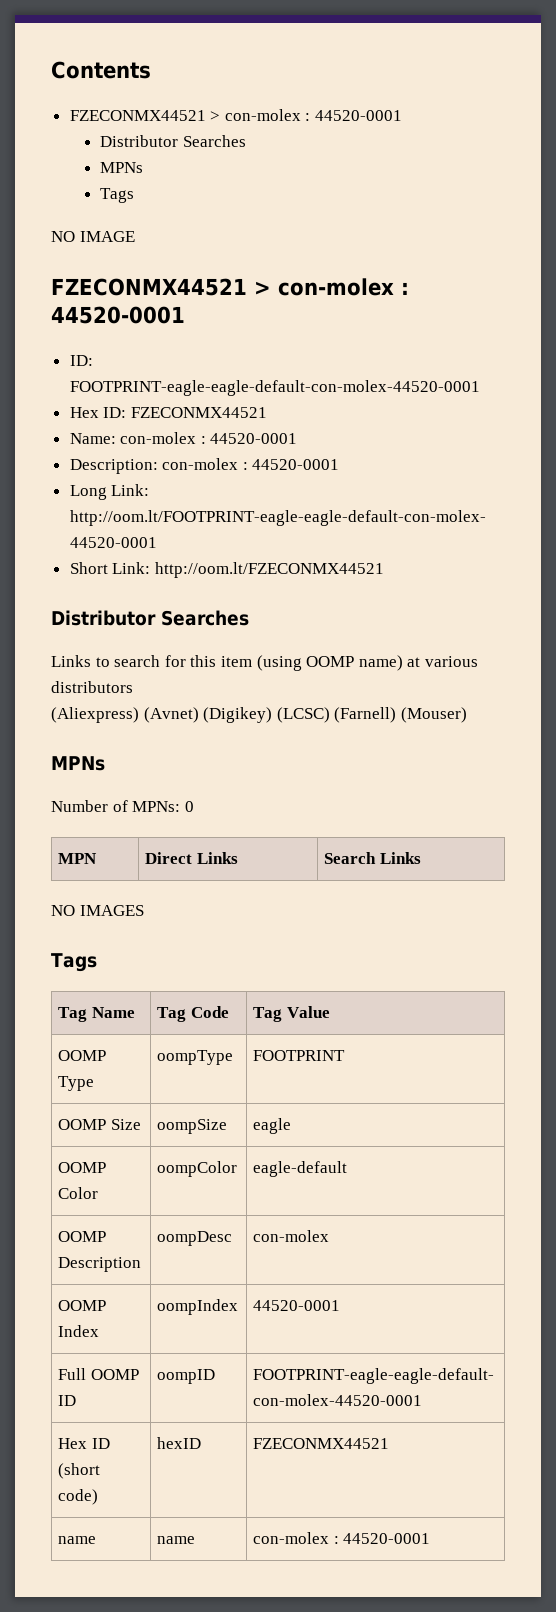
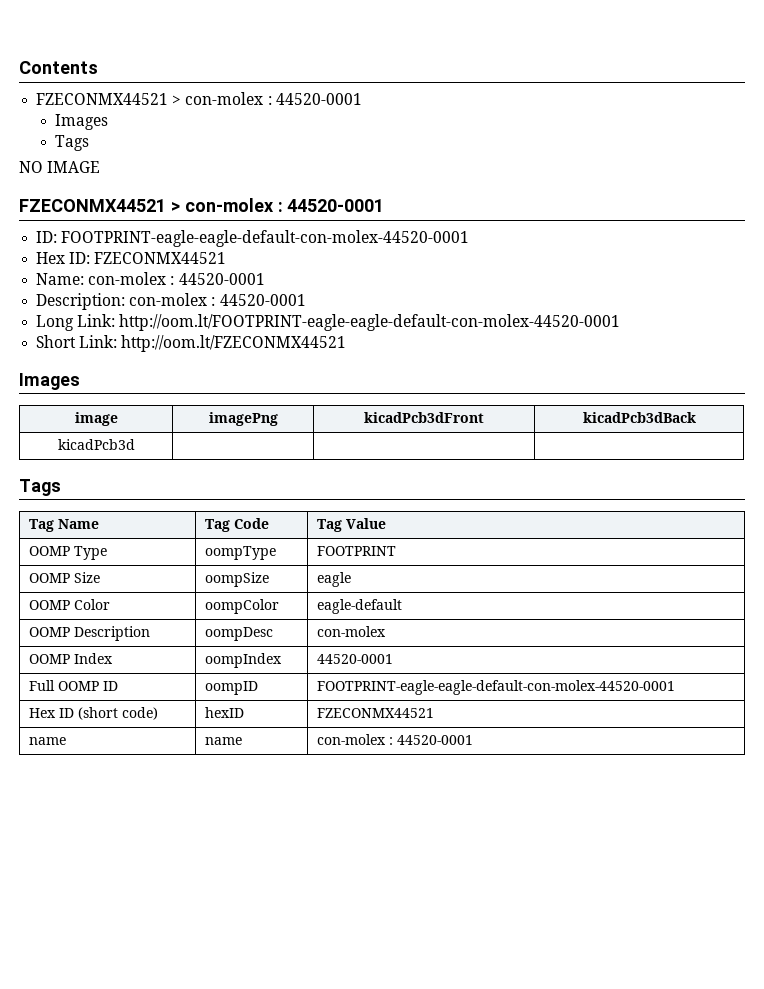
[100,135,246,147] [100,162,144,173] Distributor Searches // MPNs -> [54,114,108,130] Images
[51,610,249,626] [51,655,478,671] [51,681,133,693] [51,707,467,723] [51,756,105,771] [51,800,194,812] [58,853,98,864] [145,852,238,864] [324,852,421,864] [51,905,144,916] Distributor Searches // Links to search for this item (using OOMP name) at various distributors // (Aliexpress) (Avnet) (Digikey) (LCSC) (Farnell) (Mouser) // MPNs // Number of MPNs: 0 // MPN | Direct Links | Search Links // NO IMAGES -> [19,373,80,390] [74,412,118,426] [208,412,278,426] [364,412,484,423] [582,412,696,423] [57,439,135,450] Images // image | imagePng | kicadPcb3dFront | kicadPcb3dBack // kicadPcb3d | | |

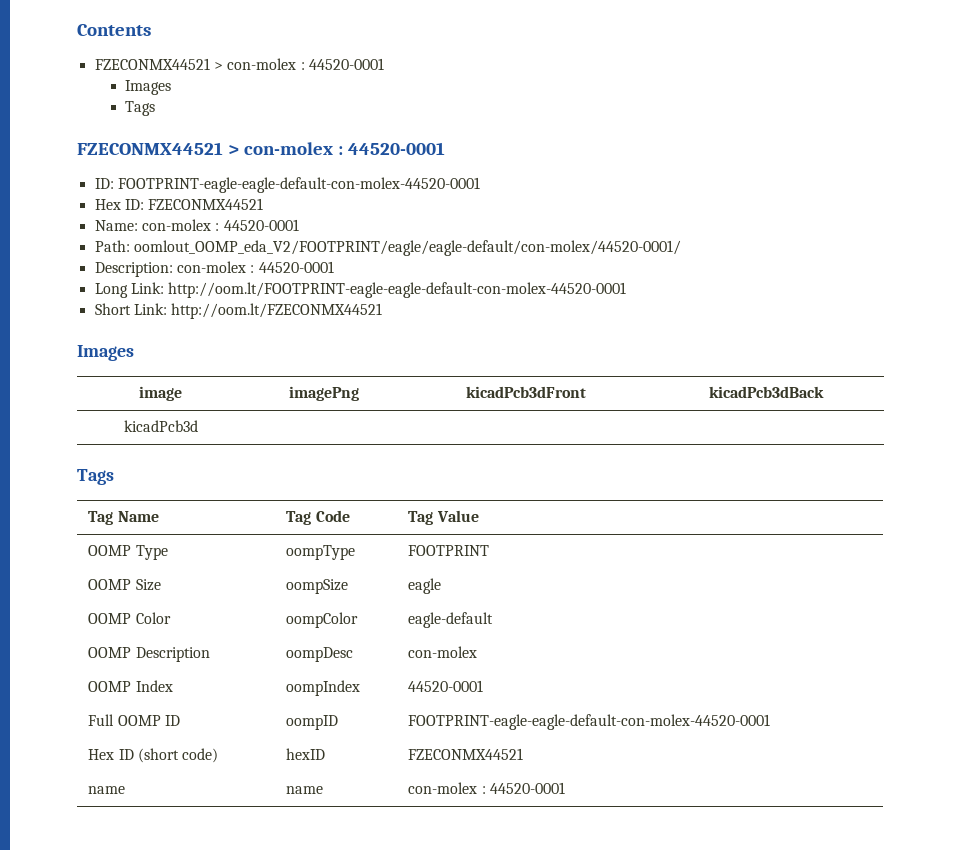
[19,161,101,173] // NO IMAGE -> (156, 108) none
(265, 279) none -> [94,240,681,256] // Path: oomlout_OOMP_eda_V2/FOOTPRINT/eagle/eagle-default/con-molex/44520-0001/

